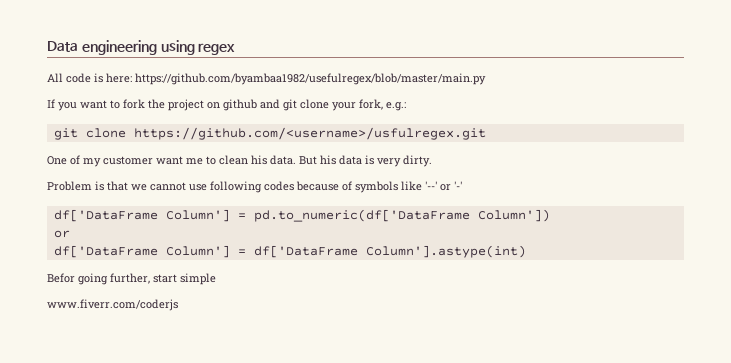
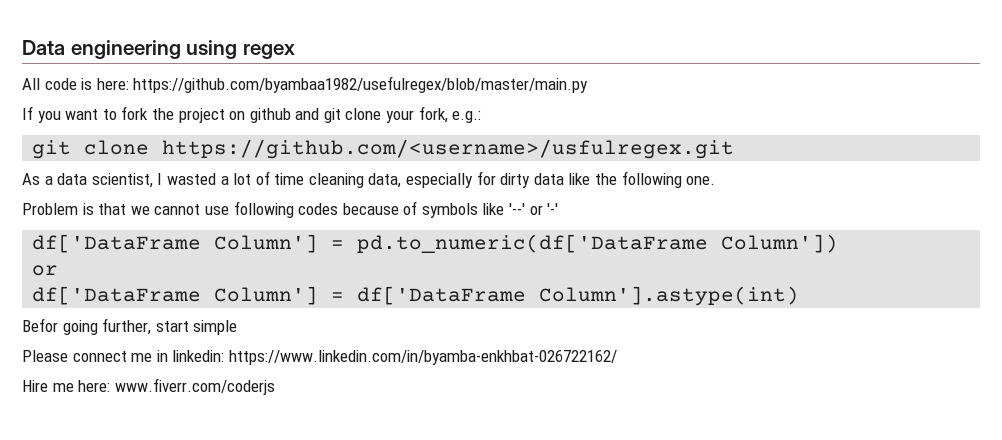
[47,155,432,167] One of my customer want me to clean his data. But his data is very dirty. -> [22,171,716,188] As a data scientist, I wasted a lot of time cleaning data, especially for dirty data like the following one.
(216, 279) none -> [22,350,617,365] [22,380,111,392] Please connect me in linkedin: https://www.linkedin.com/in/byamba-enkhbat-026722162/ // Hire me here:

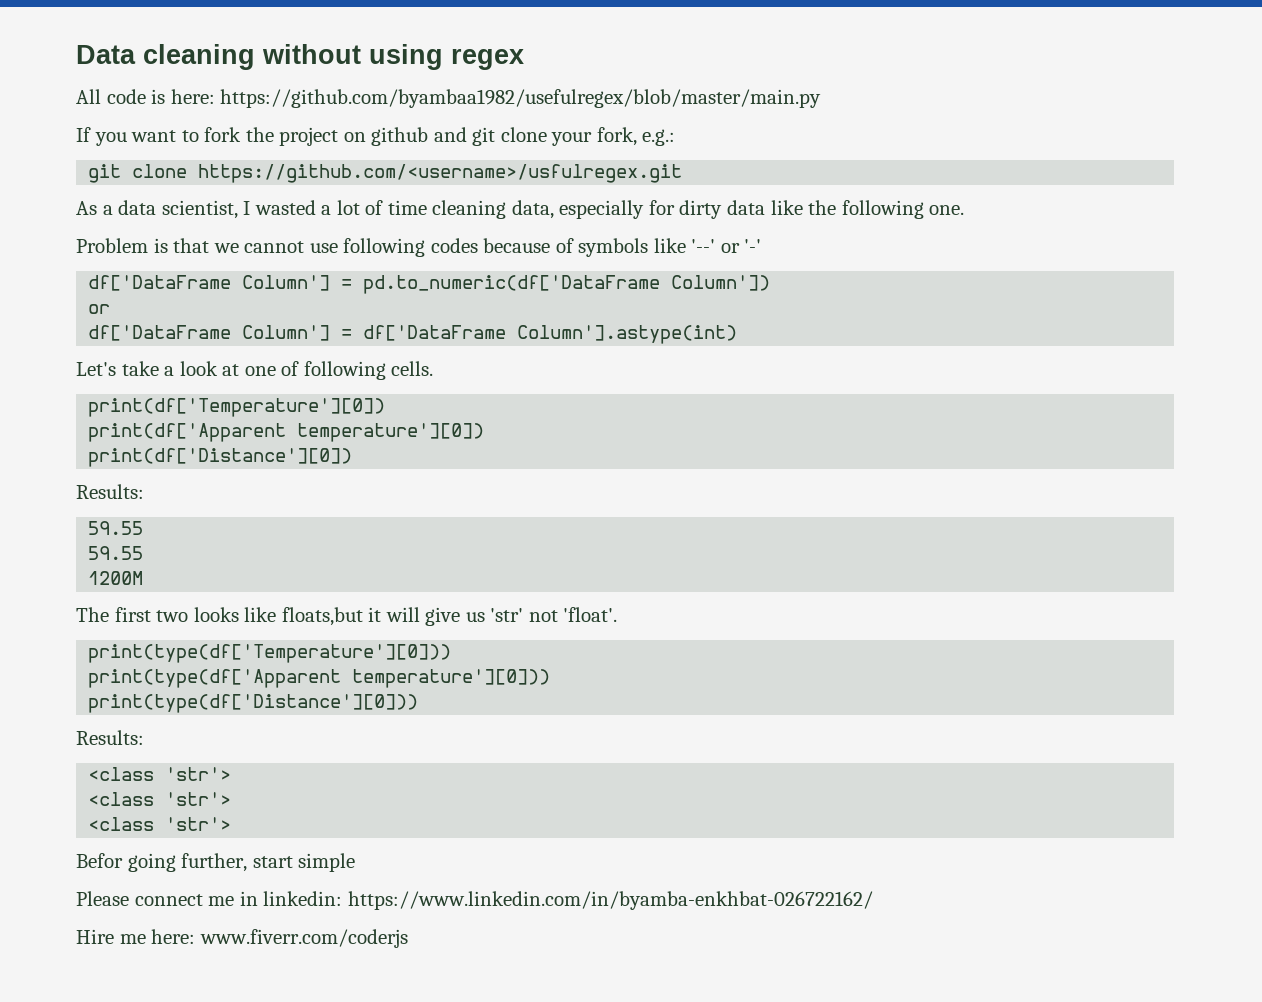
[70,40,181,59] engineering -> [143,44,361,70] cleaning without
(800, 296) none -> [76,361,434,380] [88,398,386,417] [88,423,485,442] [88,448,353,467] [76,484,144,499] [88,521,144,535] [88,546,144,560] [88,571,144,585] [76,607,618,626] [88,644,452,663] [88,669,551,688] [88,694,419,713] [76,730,144,745] [88,767,232,781] [88,792,232,806] [88,817,232,831] // Let's take a look at one of following cells. // print(df['Temperature'][0]) // print(df['Apparent temperature'][0]) // print(df['Distance'][0]) // Results: // 59.55 // 59.55 // 1200M // The first two looks like floats,but it will give us 'str' not 'float'. // print(type(df['Temperature'][0])) // print(type(df['Apparent temperature'][0])) // print(type(df['Distance'][0])) // Results: // <class 'str'> // <class 'str'> // <class 'str'>

